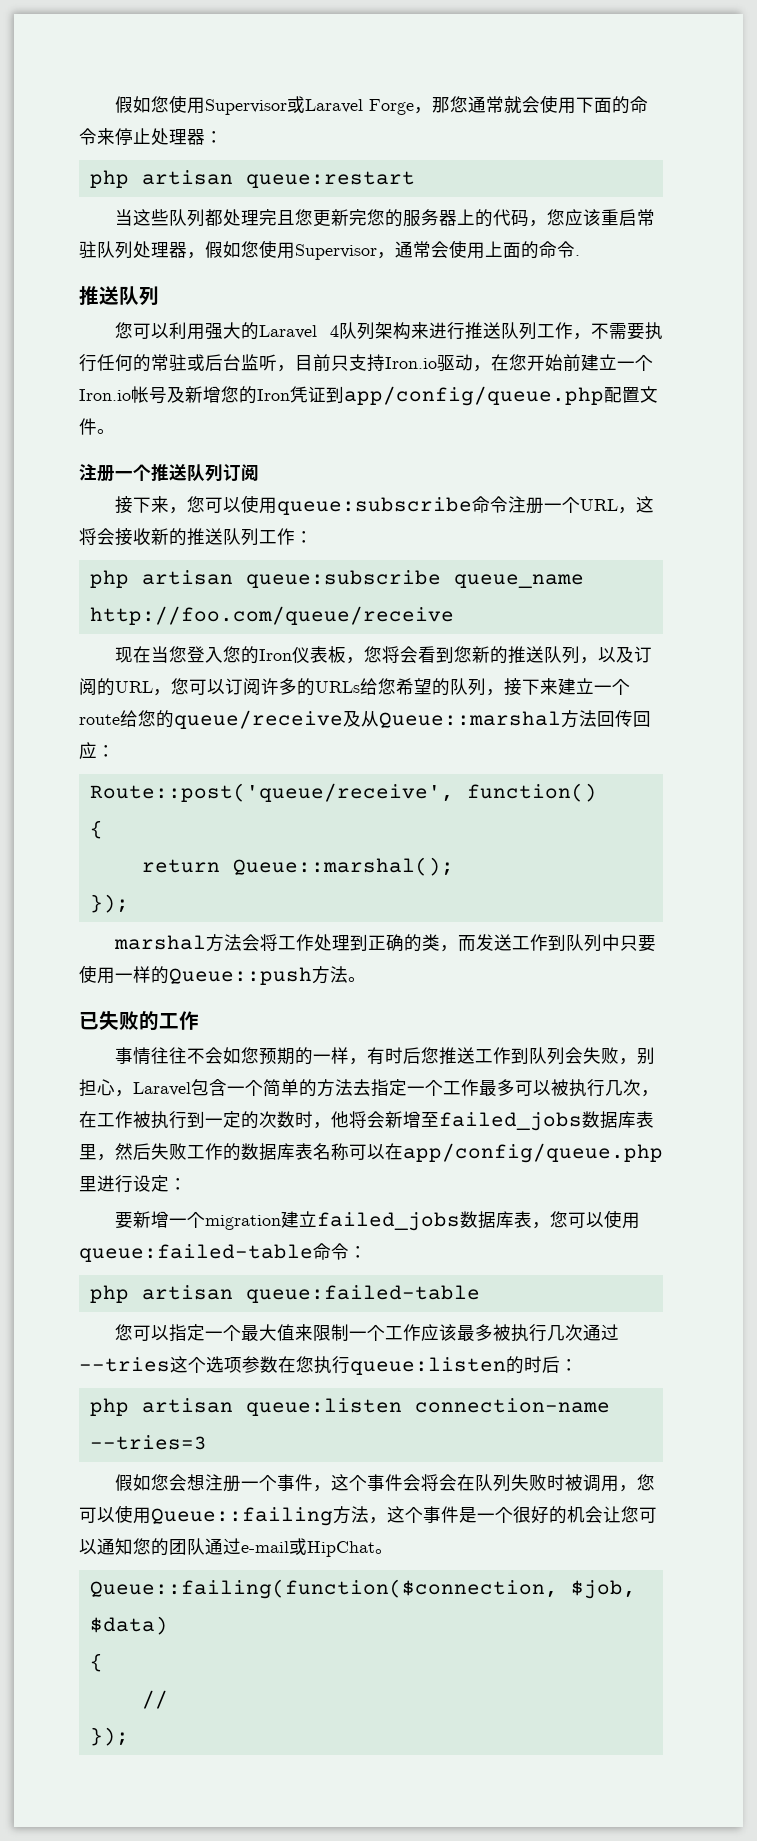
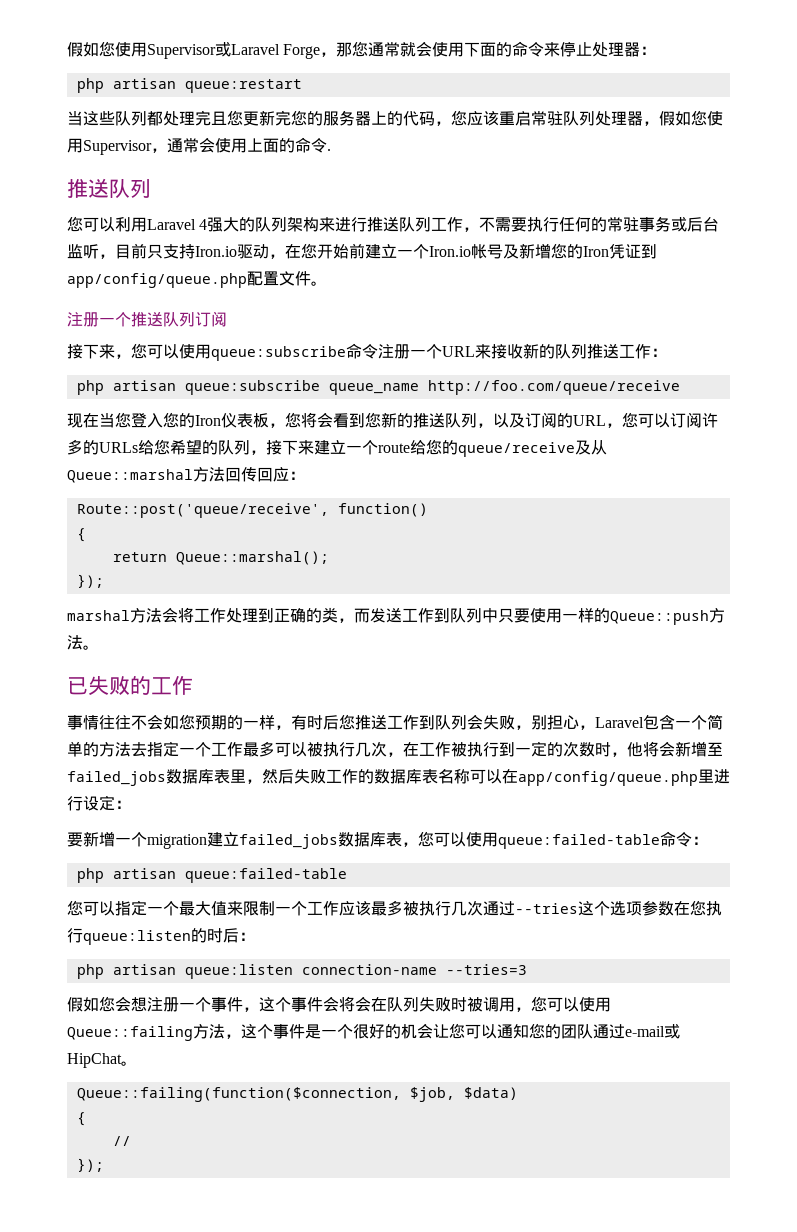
[205,322,339,340] 强大的Laravel 4 -> [147,217,256,232] Laravel 4强大的
(187, 363) none -> [639,216,672,232] 事务
[618,496,655,514] [79,528,259,546] ，这将会接收新的推送队列 -> [475,343,619,359] 来接收新的队列推送

